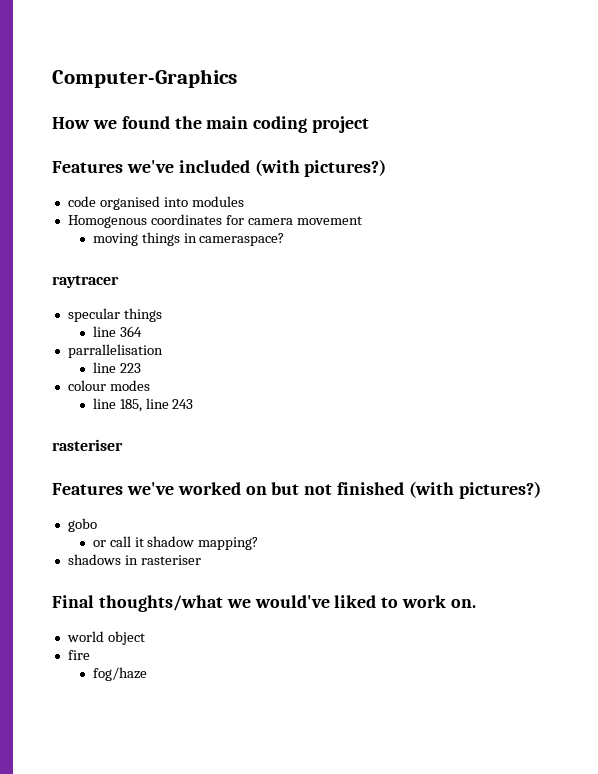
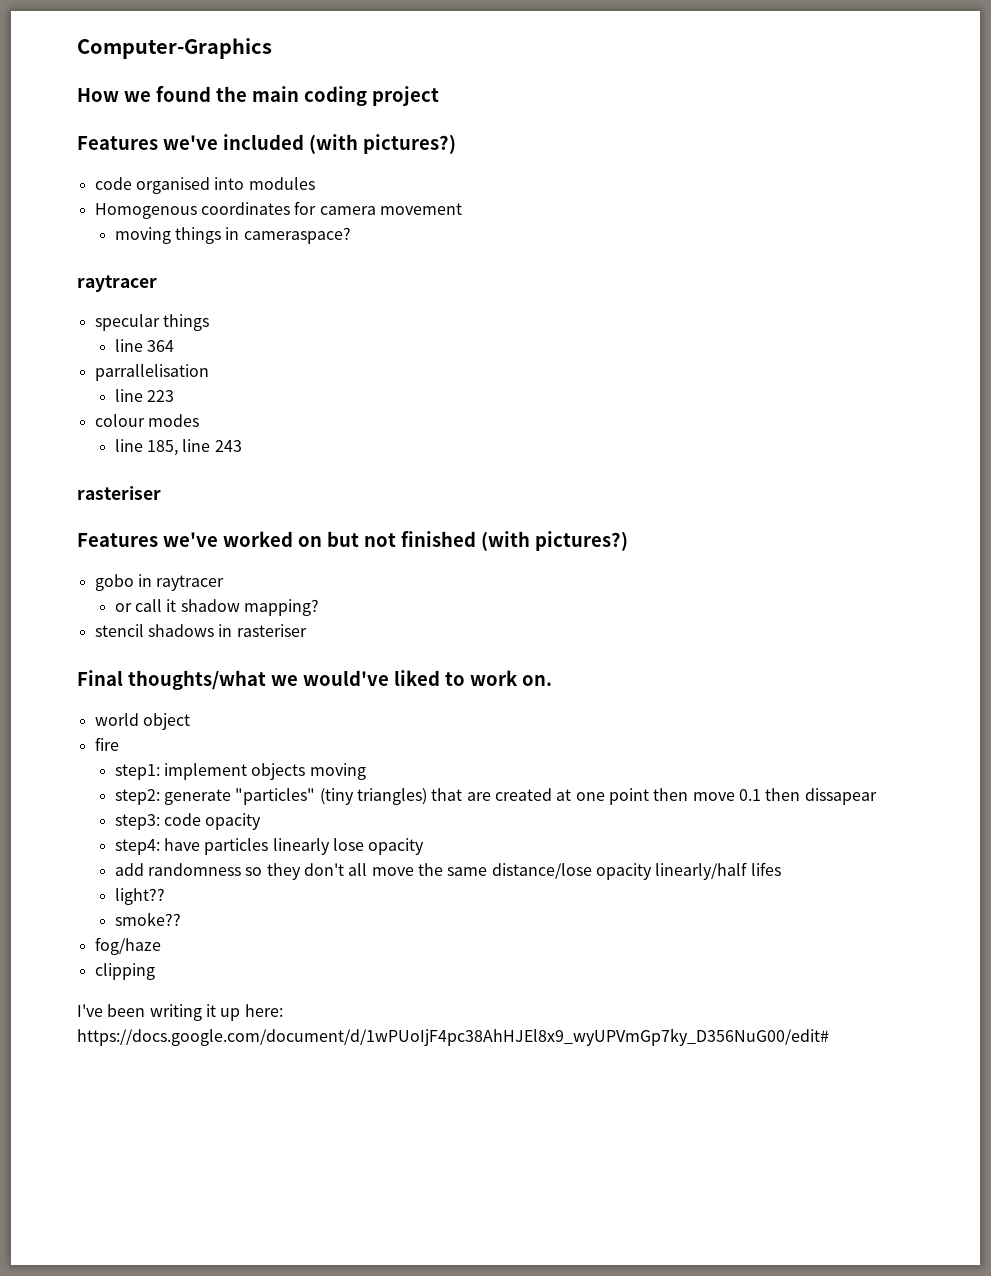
(97, 525) none -> [137,574,225,591] in raytracer
(259, 543) none -> [94,624,144,637] stencil
[92,667,147,681] fog/haze -> [114,763,366,780] [114,788,877,805] [114,813,262,830] [114,838,425,855] [114,862,781,880] [114,888,165,905] [114,912,181,926] [94,937,161,955] [94,963,155,980] [77,1004,283,1021] [77,1028,829,1046] step1: implement objects moving // step2: generate "particles" (tiny triangles) that are created at one point then move 0.1 then dissapear // step3: code opacity // step4: have particles linearly lose opacity // add randomness so they don't all move the same distance/lose opacity linearly/half lifes // light?? // smoke?? // fog/haze // clipping // I've been writing it up here: https://docs.google.com/document/d/1wPUoIjF4pc38AhHJEl8x9_wyUPVmGp7ky_D356NuG00/edit#

